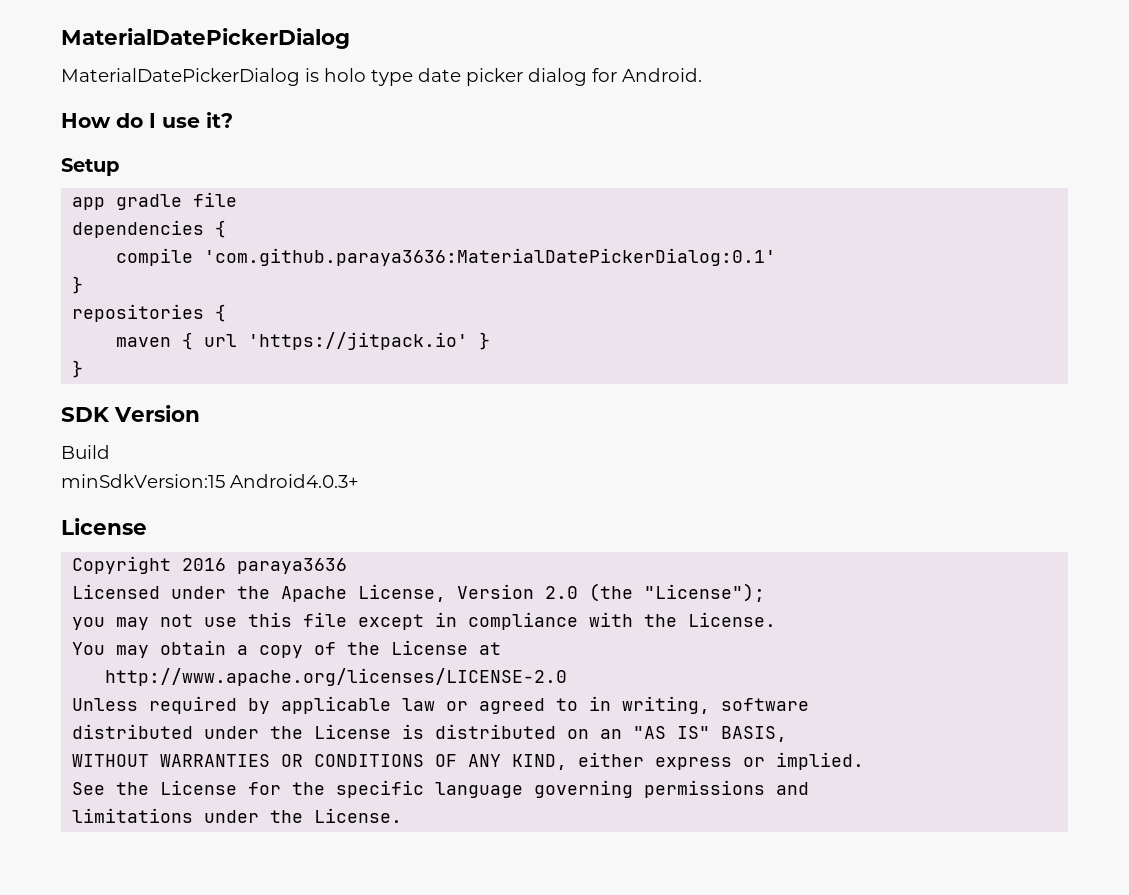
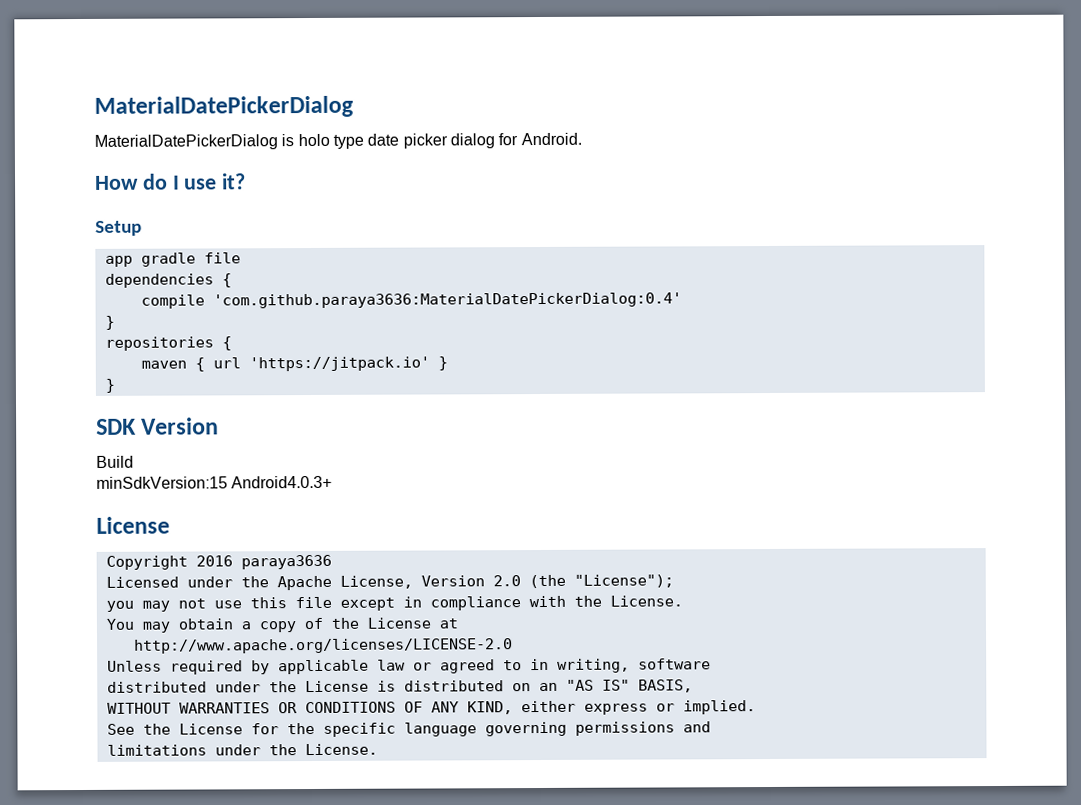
[204,248,777,266] 'com.github.paraya3636:MaterialDatePickerDialog:0.1' -> [212,292,682,309] 'com.github.paraya3636:MaterialDatePickerDialog:0.4'

